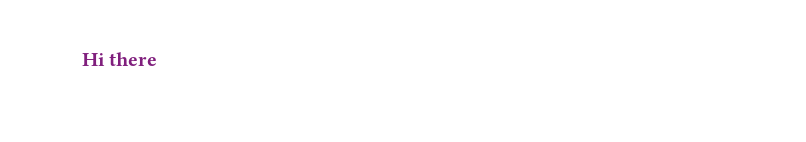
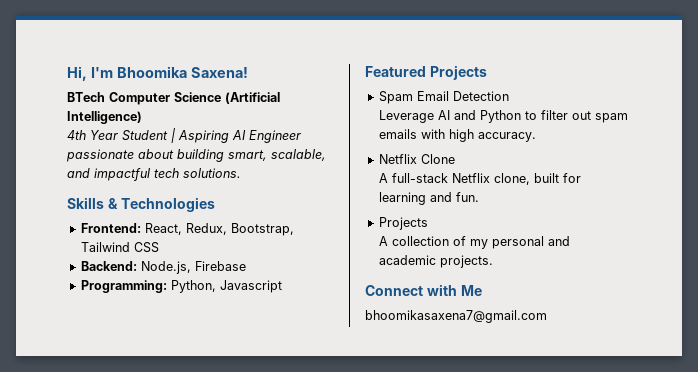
[82,52,158,66] Hi there -> [67,66,248,81] [67,92,280,105] [67,111,142,124] [67,128,301,143] [66,149,326,162] [67,168,241,181] [67,197,215,212] [80,223,294,236] [80,242,159,253] [80,261,246,274] [80,280,282,293] [365,65,487,80] [378,91,509,104] [379,110,629,123] [379,129,537,142] [378,154,455,164] [379,173,582,185] [379,192,480,205] [378,217,428,230] [379,236,571,249] [379,255,494,268] [365,284,482,296] [365,310,547,323] Hi, I'm Bhoomika Saxena! // BTech Computer Science (Artificial Intelligence) // 4th Year Student | Aspiring AI Engineer passionate about building smart, scalable, and impactful tech solutions. // Skills & Technologies // Frontend: React, Redux, Bootstrap, Tailwind CSS // Backend: Node.js, Firebase // Programming: Python, Javascript // Featured Projects // Spam Email Detection // Leverage AI and Python to filter out spam emails with high accuracy. // Netflix Clone // A full-stack Netflix clone, built for learning and fun. // Projects // A collection of my personal and academic projects. // Connect with Me // bhoomikasaxena7@gmail.com

